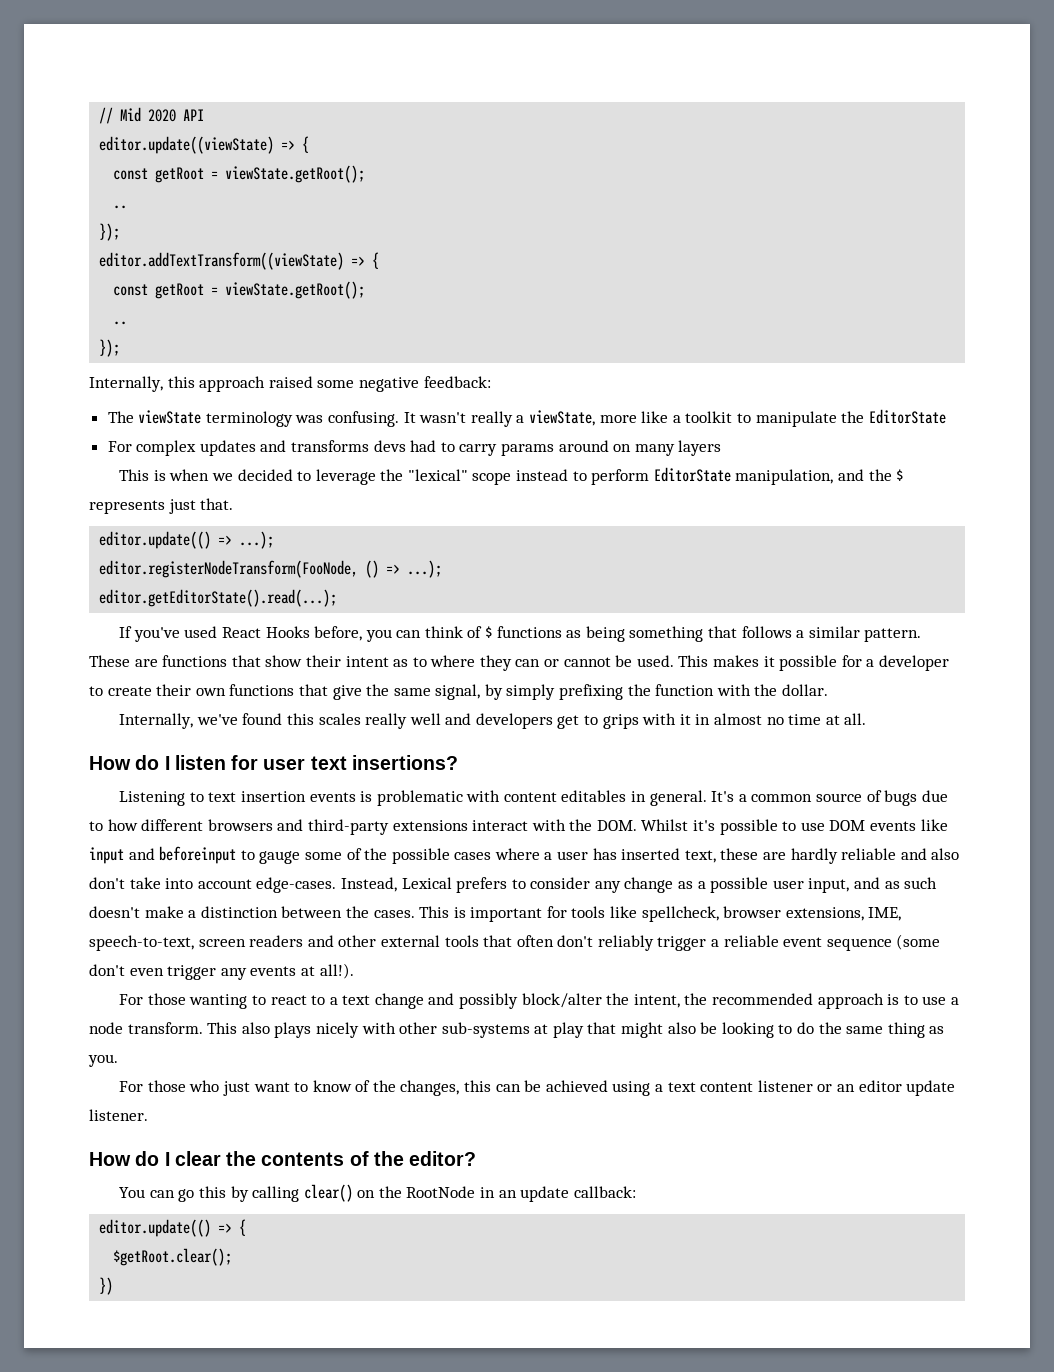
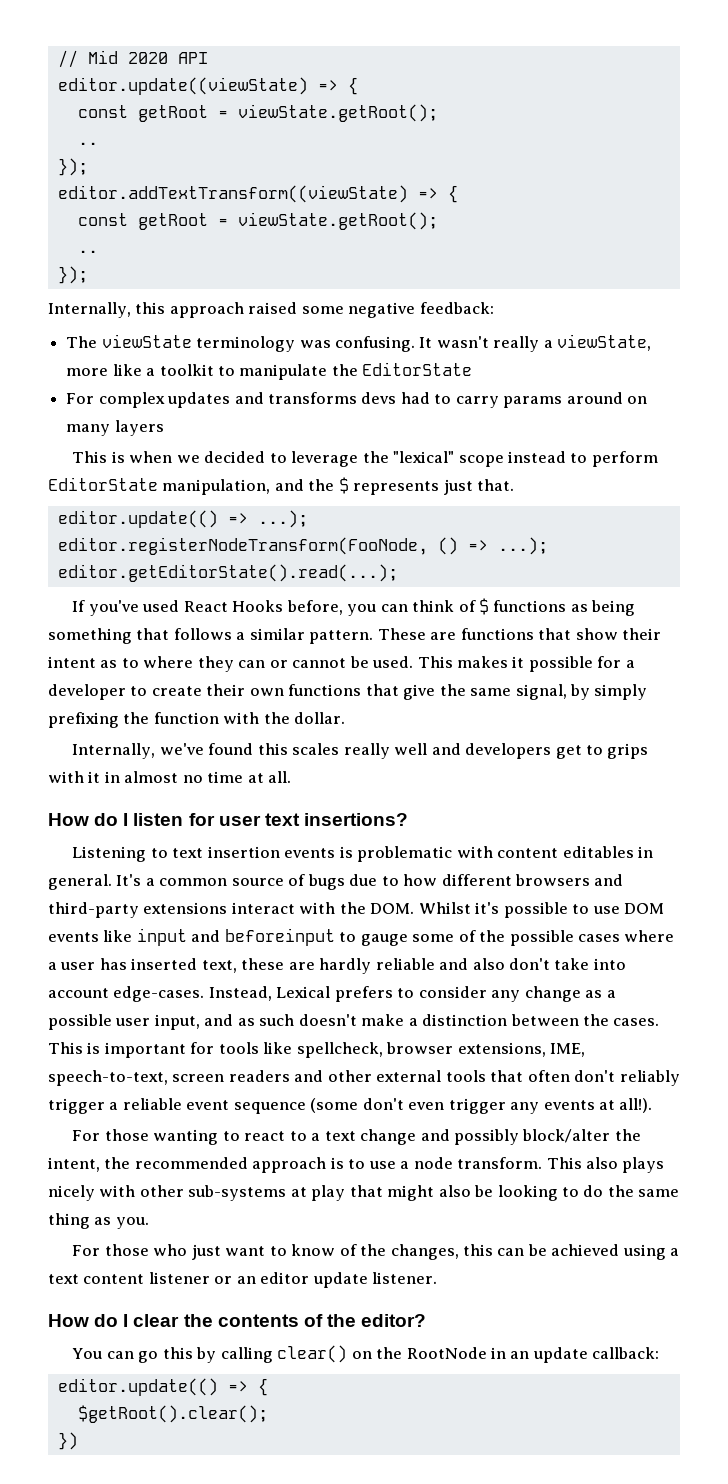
[113,1248,233,1266] $getRoot.clear(); -> [77,1405,268,1423] $getRoot().clear();

